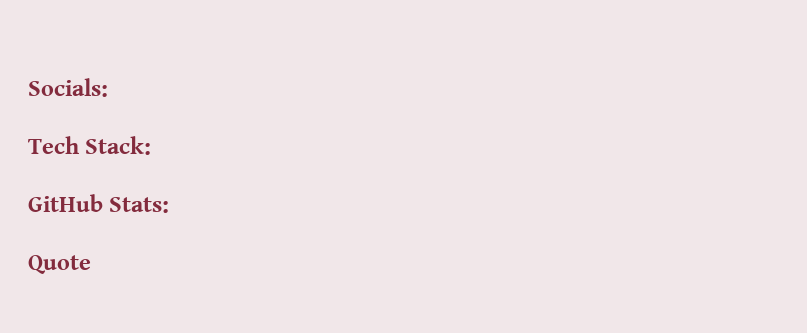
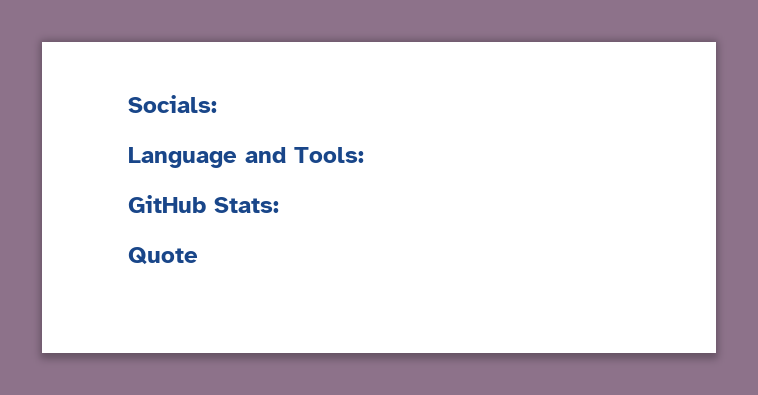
[28,136,152,155] Tech Stack: -> [128,147,364,168] Language and Tools:

